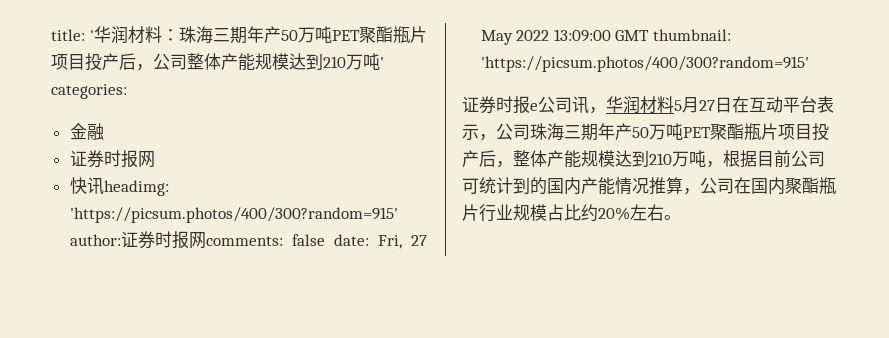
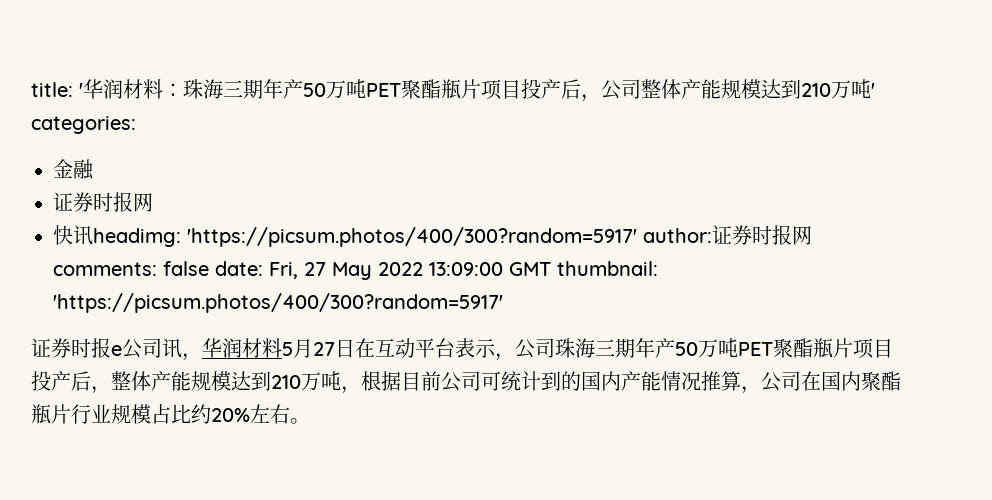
[69,207,398,223] 'https://picsum.photos/400/300?random=915' -> [187,227,637,247] 'https://picsum.photos/400/300?random=5917'
[480,56,809,72] 'https://picsum.photos/400/300?random=915' -> [53,293,503,313] 'https://picsum.photos/400/300?random=5917'

